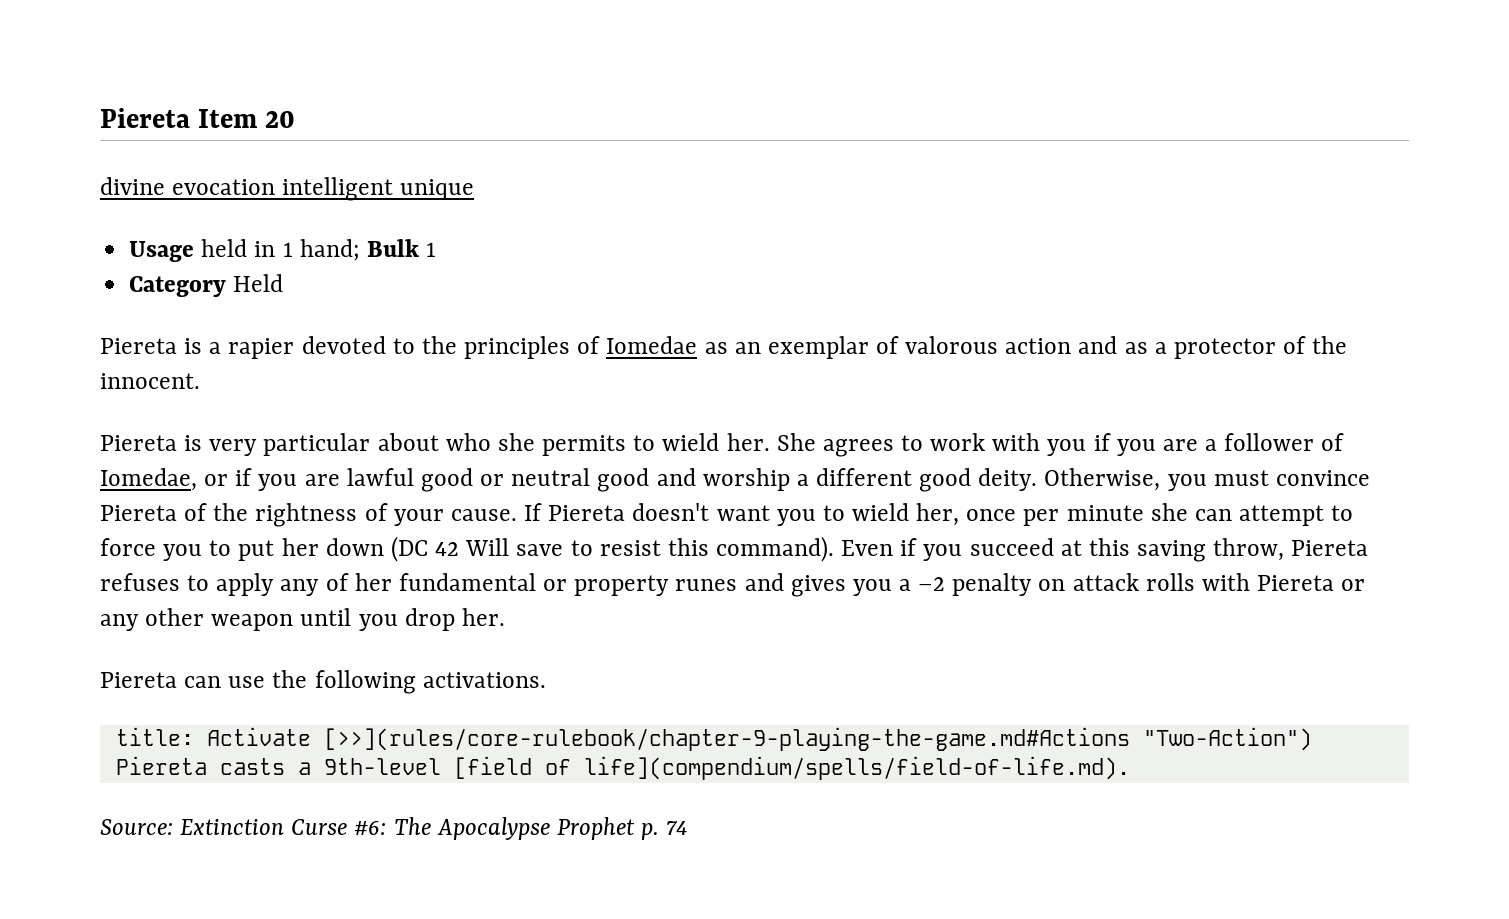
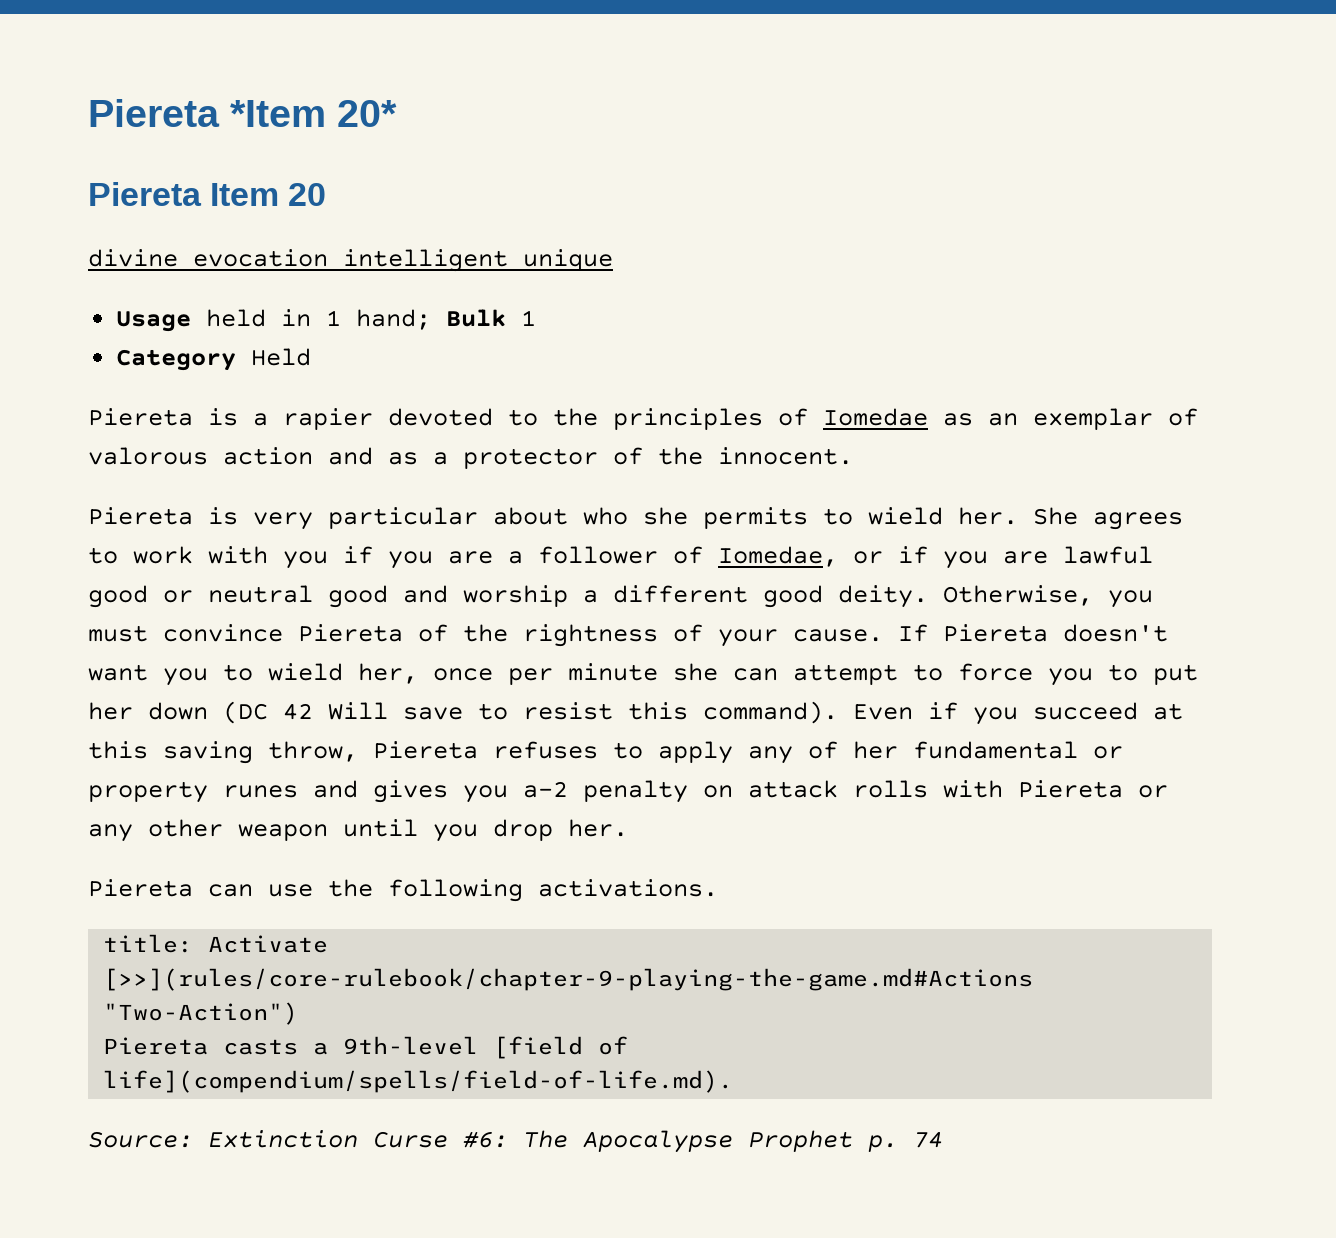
[100,108,190,128] Piereta -> [88,99,397,127] [88,182,202,206] Piereta *Item 20* // Piereta
[899,577,946,591] a –2 -> [523,781,568,798] a–2

